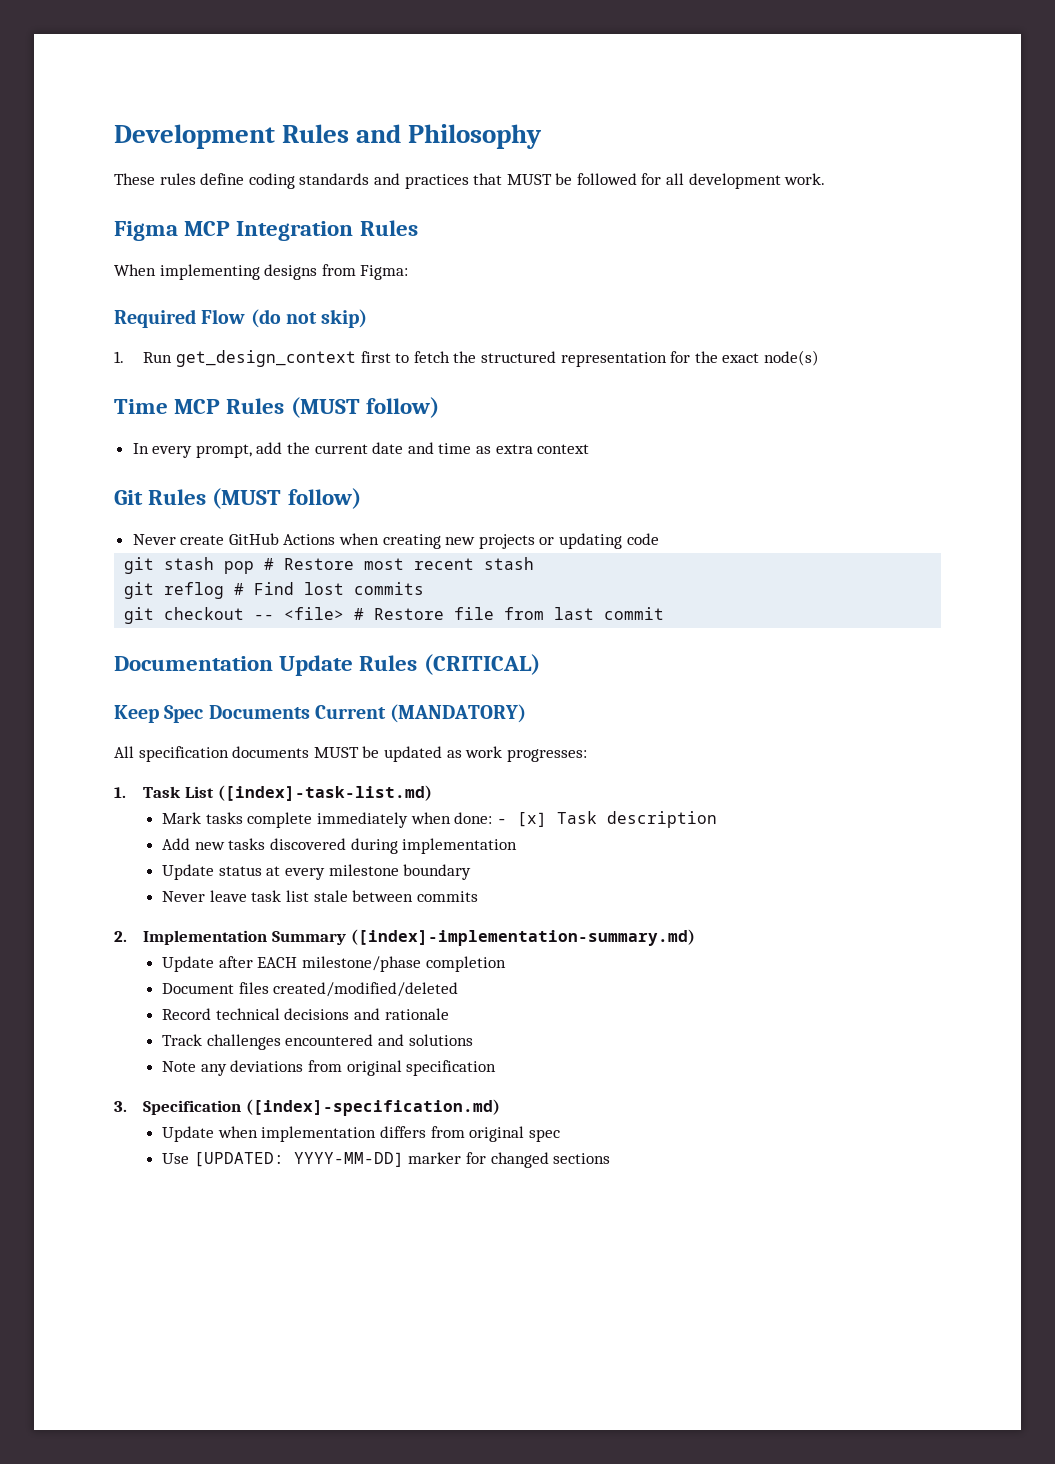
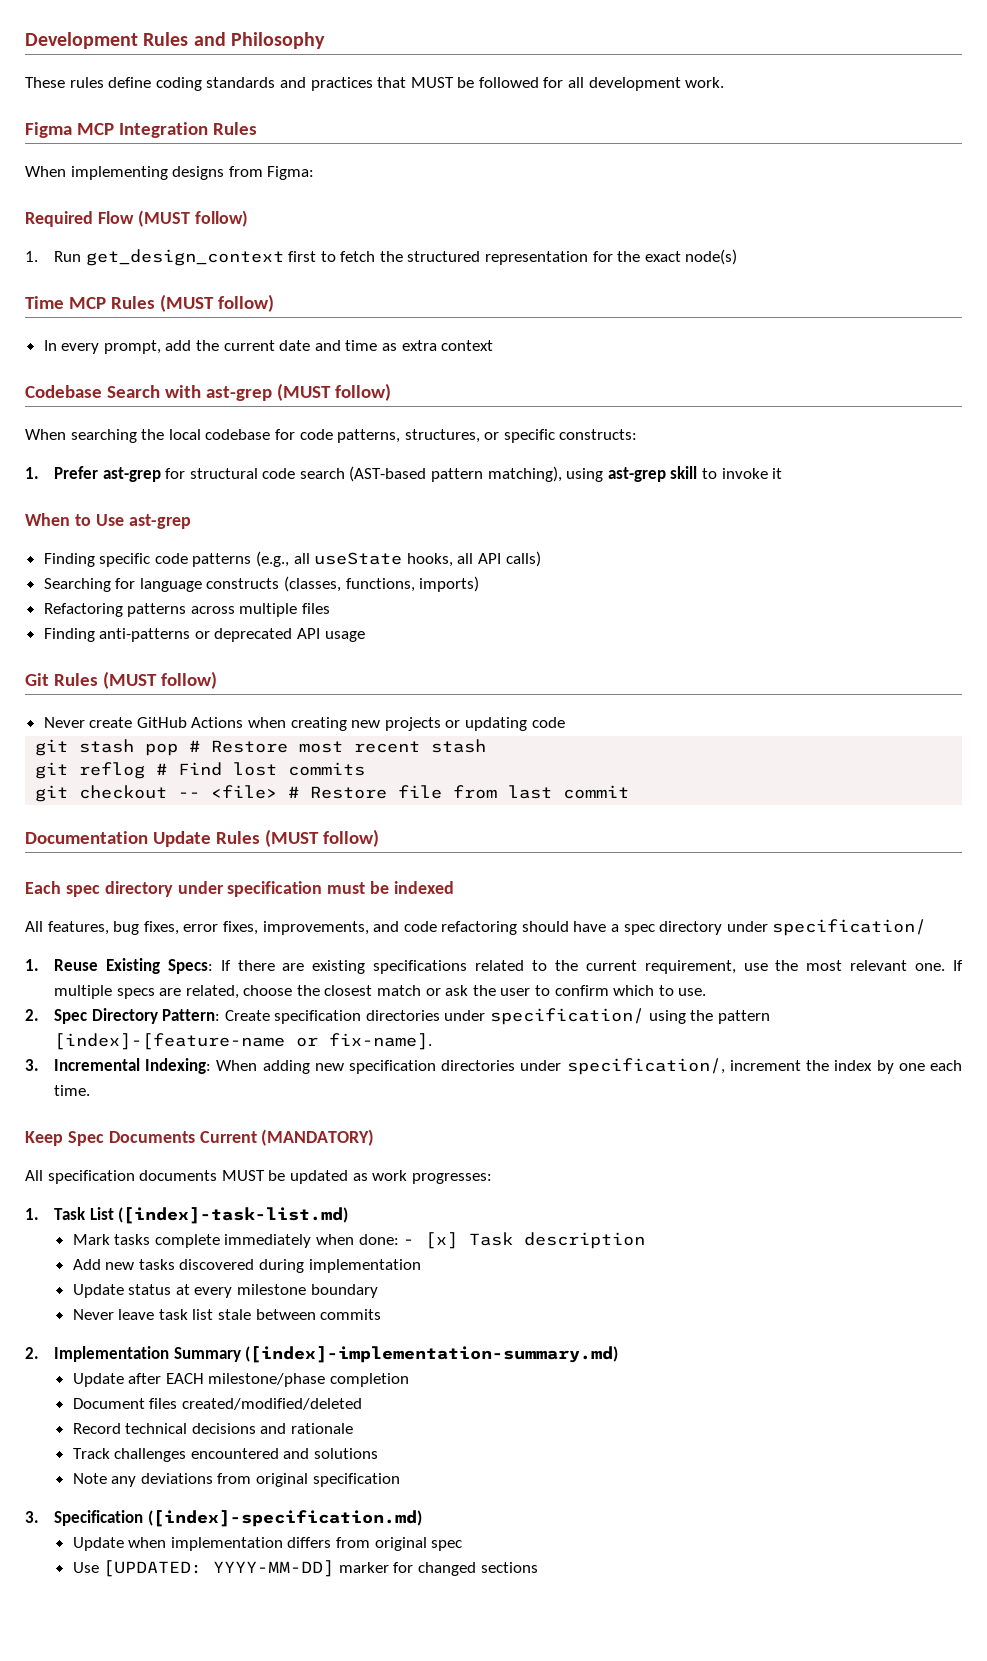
[250,309,368,328] (do not skip) -> [137,210,248,227] (MUST follow)
(590, 449) none -> [25,383,391,401] [25,429,638,443] [25,466,783,482] [25,513,191,529] [43,551,541,567] [43,576,480,592] [43,603,331,617] [43,628,365,642] // Codebase Search with ast-grep (MUST follow) // When searching the local codebase for code patterns, structures, or specific constructs: // 1. Prefer ast-grep for structural code search (AST-based pattern matching), using ast-grep skill to invoke it // When to Use ast-grep // Finding specific code patterns (e.g., all useState hooks, all API calls) // Searching for language constructs (classes, functions, imports) // Refactoring patterns across multiple files // Finding anti-patterns or deprecated API usage
[423,654,540,675] (CRITICAL) -> [264,829,379,847] [25,881,455,897] [25,919,927,936] [25,958,963,974] [53,985,707,999] [25,1008,770,1025] [53,1033,432,1050] [25,1058,962,1075] [53,1085,90,1096] (MUST follow) // Each spec directory under specification must be indexed // All features, bug fixes, error fixes, improvements, and code refactoring should have a spec directory under specification/ // 1. Reuse Existing Specs: If there are existing specifications related to the current requirement, use the most relevant one. If multiple specs are related, choose the closest match or ask the user to confirm which to use. // 2. Spec Directory Pattern: Create specification directories under specification/ using the pattern [index]-[feature-name or fix-name]. // 3. Incremental Indexing: When adding new specification directories under specification/, increment the index by one each time.

